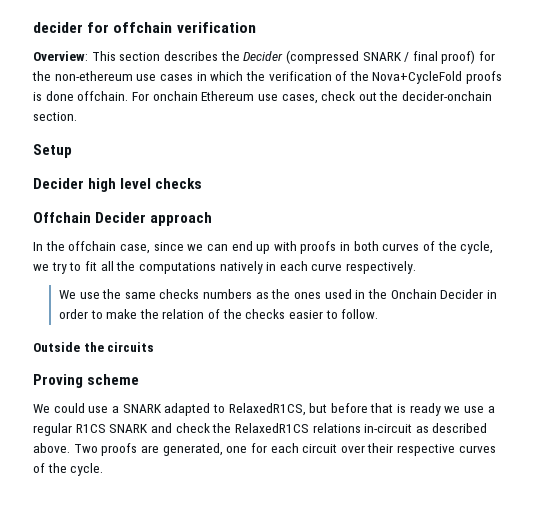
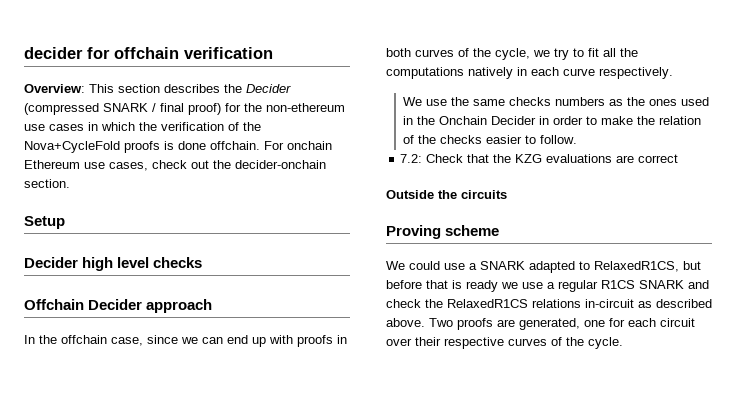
(379, 314) none -> [400,154,679,163] // 7.2: Check that the KZG evaluations are correct

